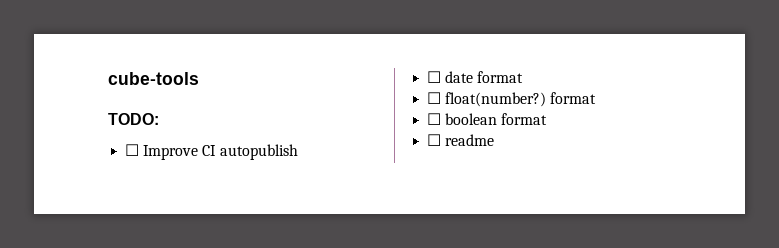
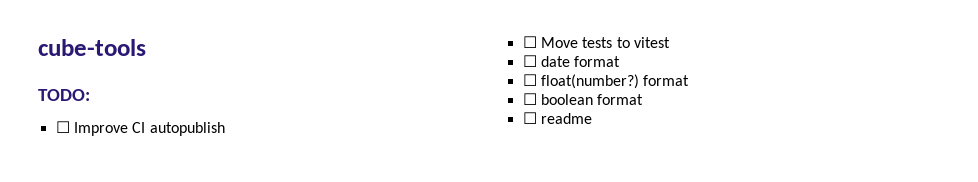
(298, 152) none -> [522,36,670,48] // ☐ Move tests to vitest

